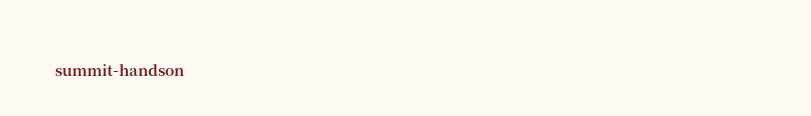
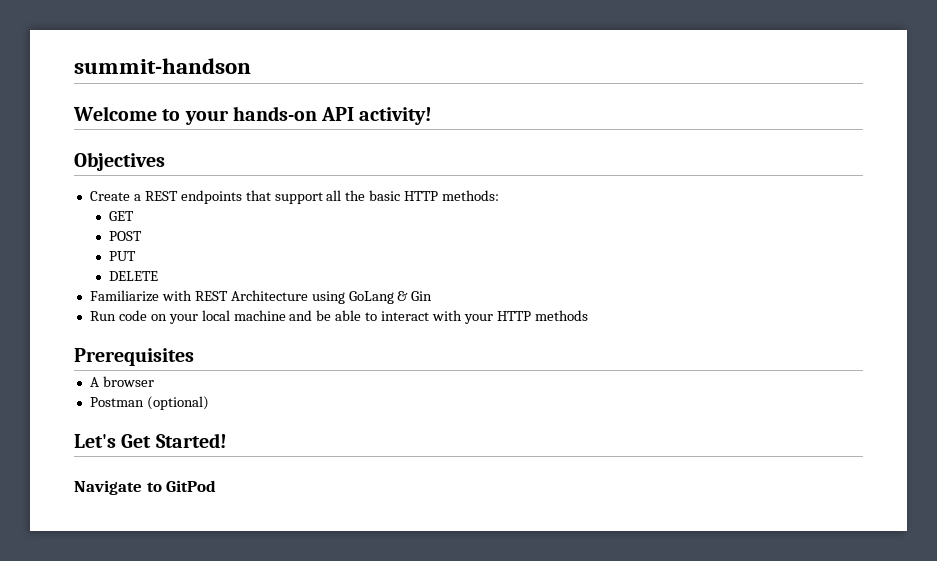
(184, 69) none -> [73,106,433,125] [74,152,165,171] [89,190,500,204] [109,211,135,221] [109,231,143,241] [109,251,137,261] [109,271,159,281] [89,290,433,304] [89,310,588,324] [74,348,194,366] [89,376,154,387] [89,396,209,410] [74,433,227,448] [74,480,217,495] // Welcome to your hands-on API activity! // Objectives // Create a REST endpoints that support all the basic HTTP methods: // GET // POST // PUT // DELETE // Familiarize with REST Architecture using GoLang & Gin // Run code on your local machine and be able to interact with your HTTP methods // Prerequisites // A browser // Postman (optional) // Let's Get Started! // Navigate to GitPod

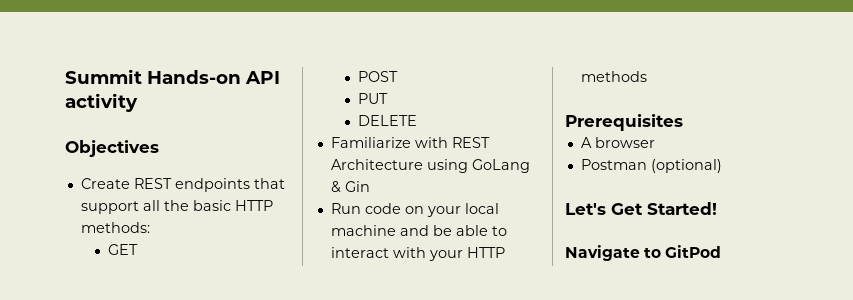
[74,58,251,74] [73,106,433,125] summit-handson // Welcome to your hands-on API activity! -> [65,69,280,84] [65,93,138,112] Summit Hands-on API activity
[133,194,141,201] a -> (130, 183) none

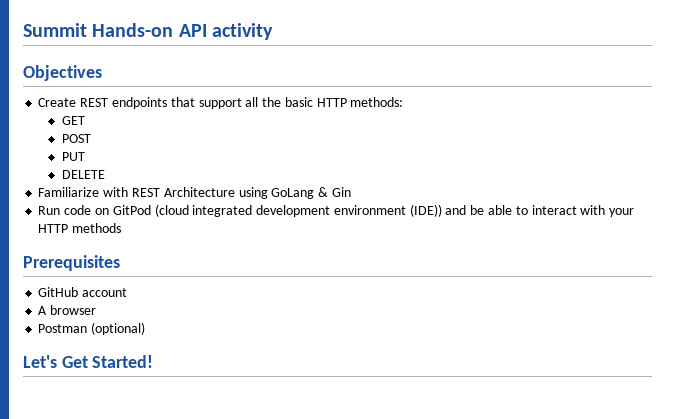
[426,203,499,217] [330,225,396,236] your local machine -> [112,204,442,217] GitPod (cloud integrated development environment (IDE))
(683, 122) none -> [38,287,128,297] // GitHub account
[565,245,722,261] // Navigate to GitPod -> (154, 361) none

